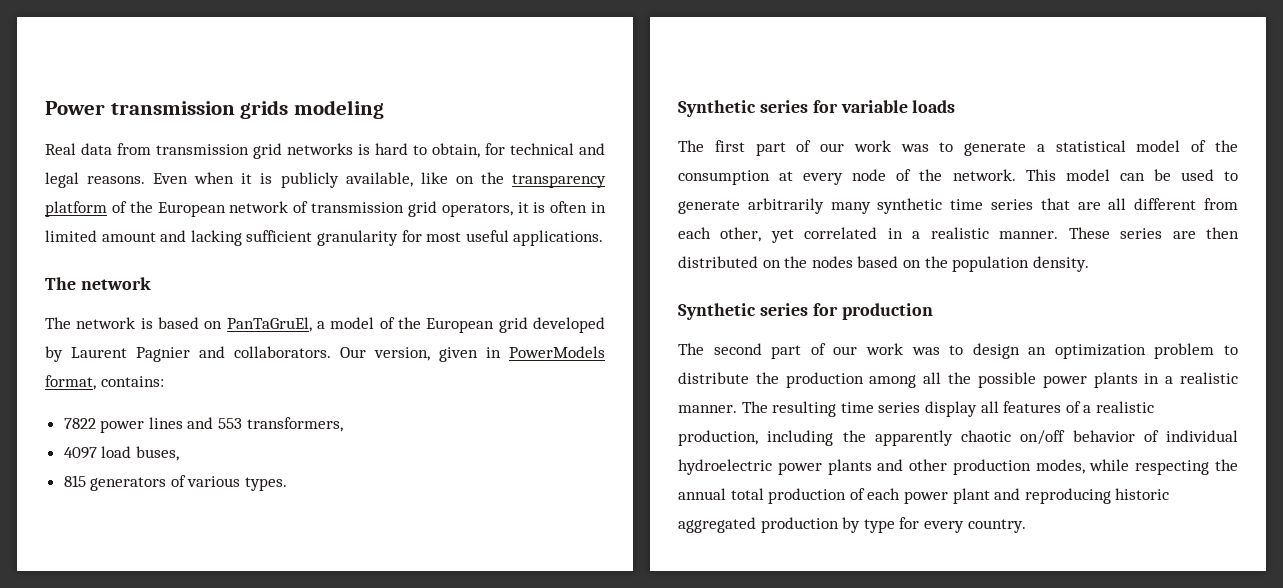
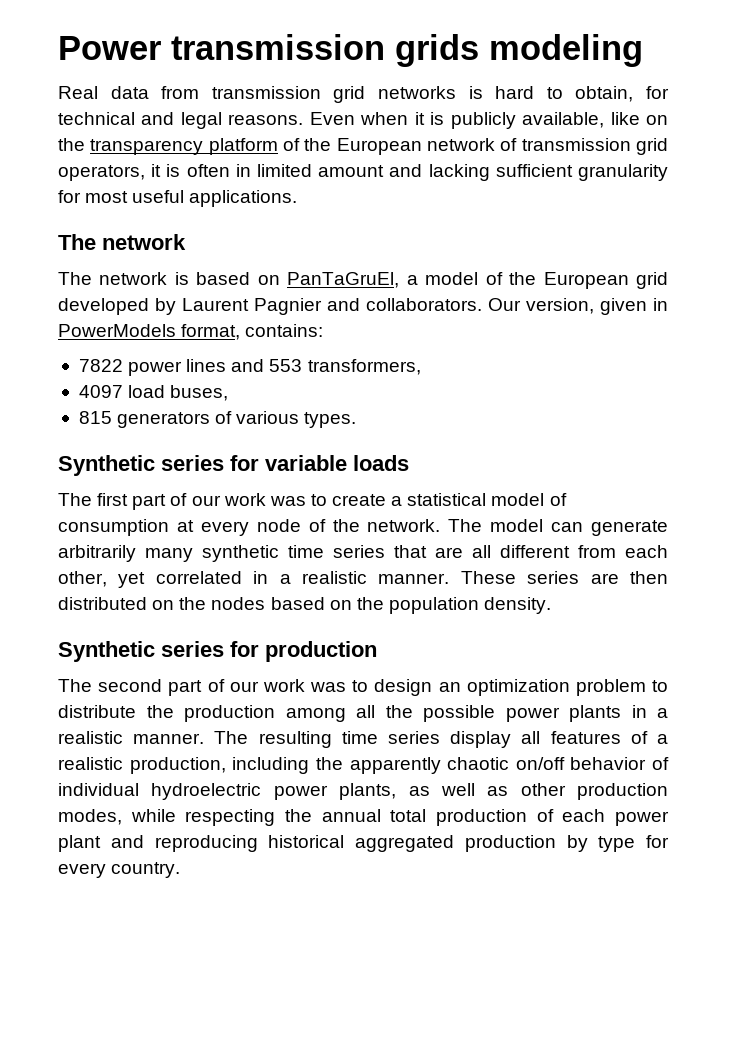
[964,142,1027,156] generate -> [332,494,387,506] create
[1215,140,1238,152] the -> (567, 499) none
[1025,169,1056,181] This -> [448,519,483,532] The
[1153,169,1238,181] be used to -> (584, 527) none
[827,459,904,475] plants and -> [339,783,509,800] plants, as well as
[1115,488,1170,500] historic -> [268,835,345,848] historical

